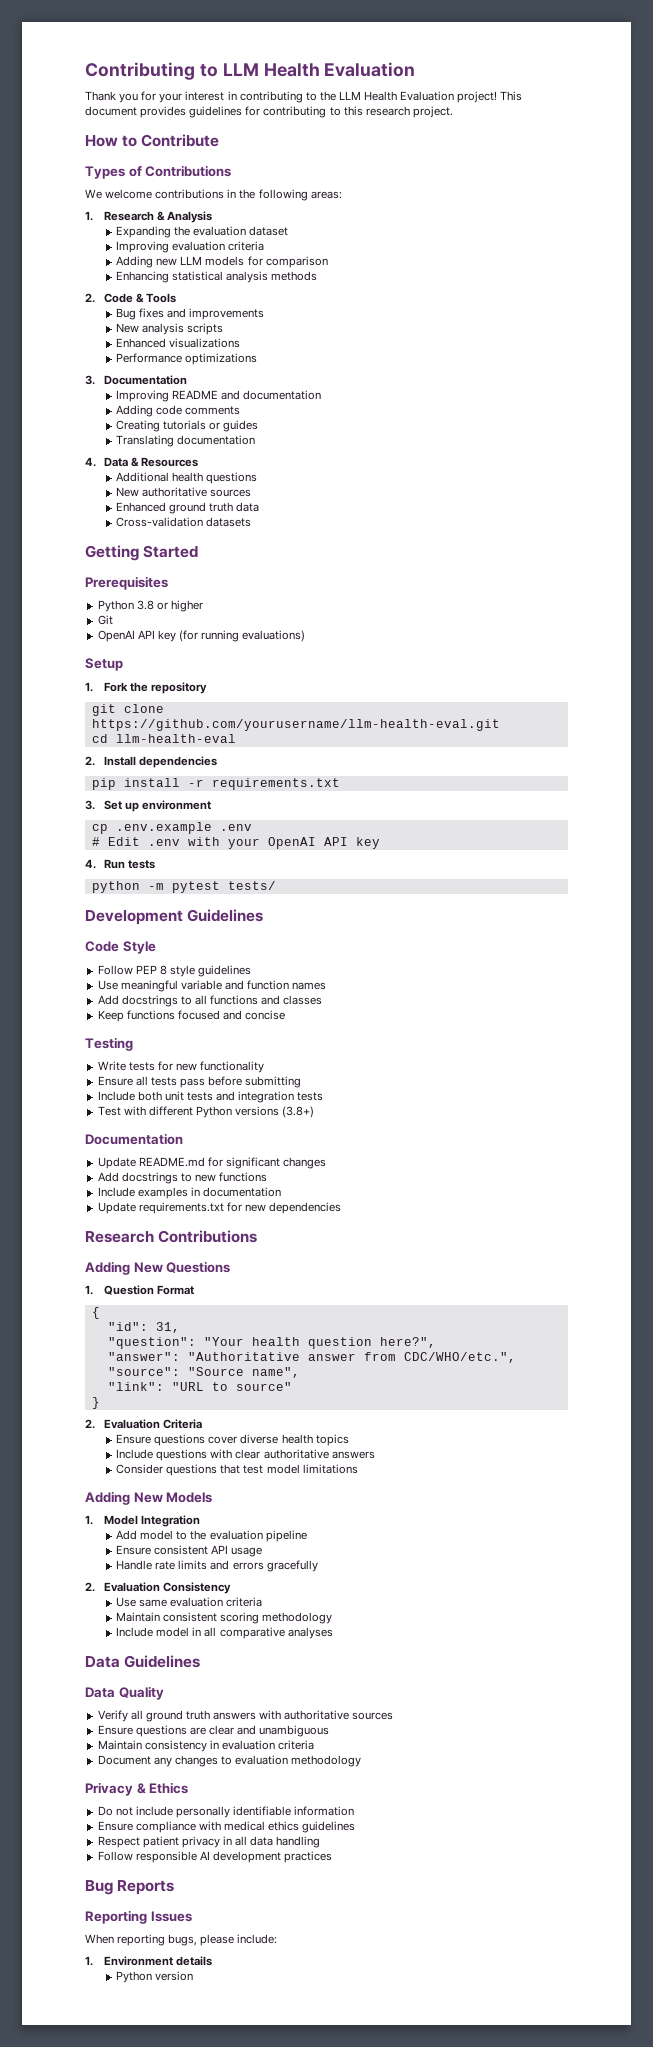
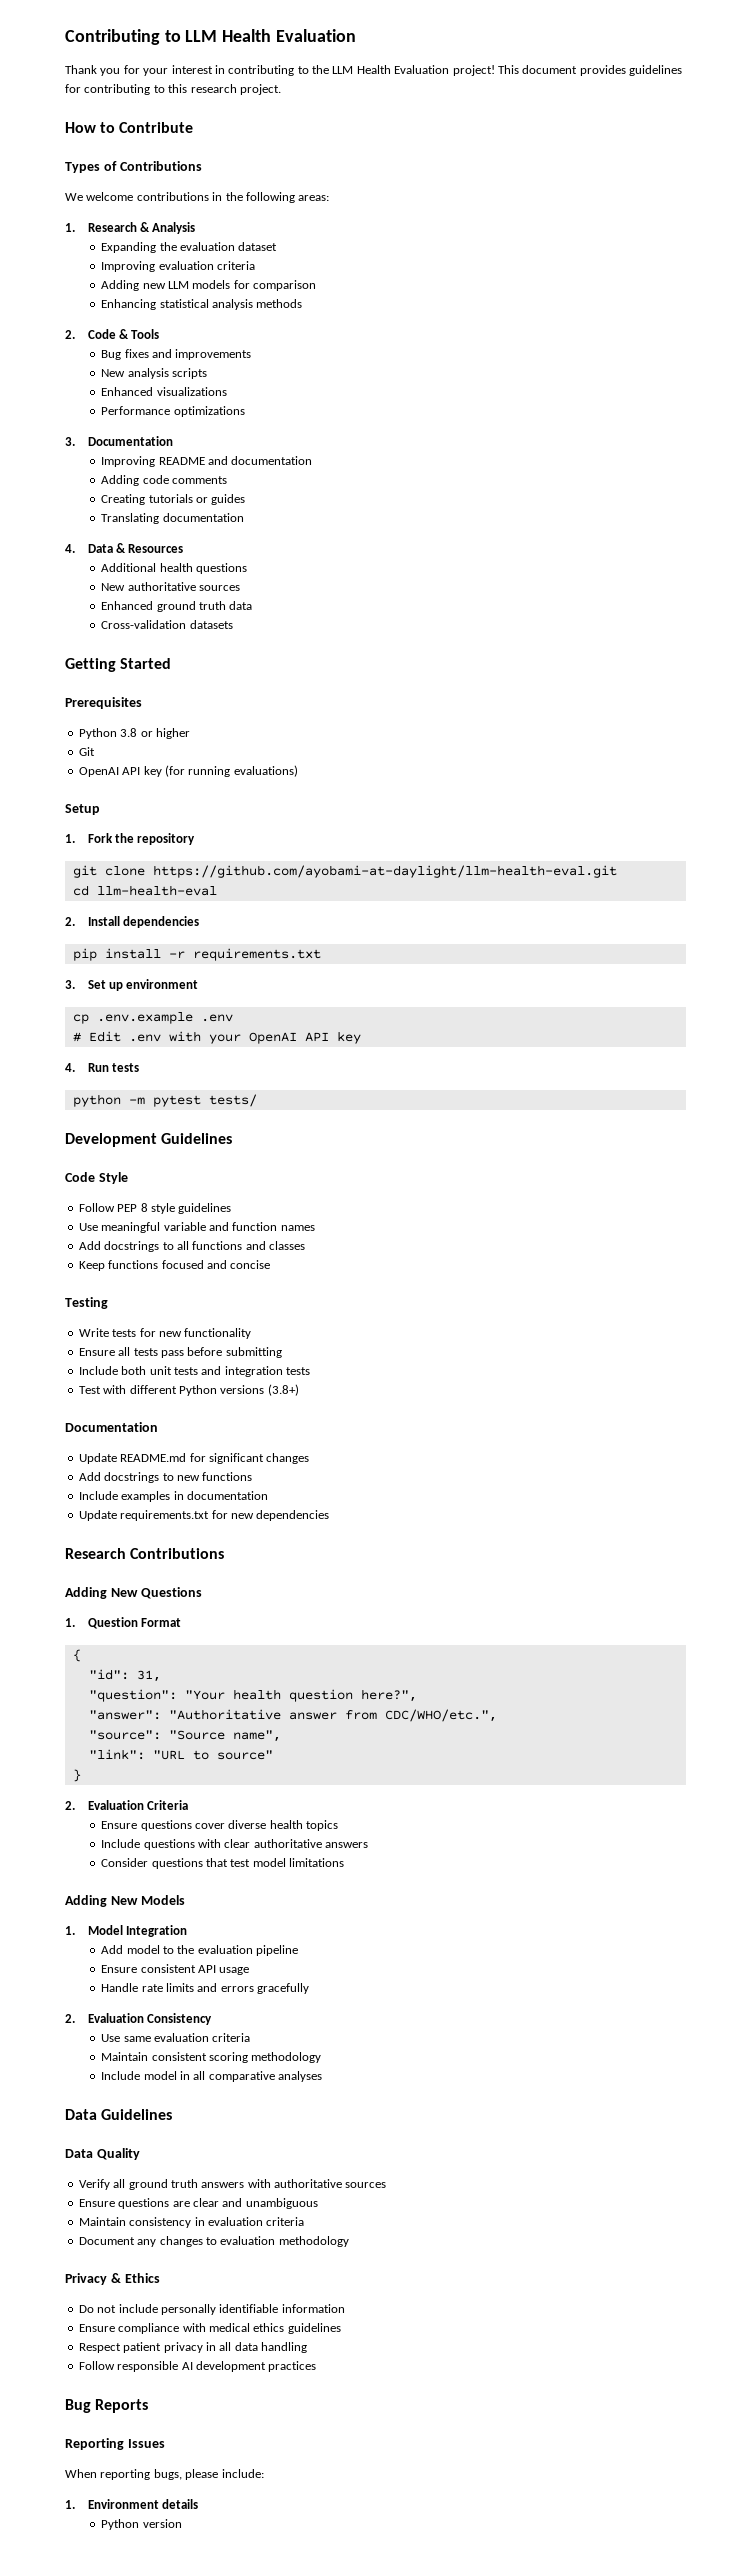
[91,719,500,731] https://github.com/yourusername/llm-health-eval.git -> [152,865,617,878] https://github.com/ayobami-at-daylight/llm-health-eval.git

